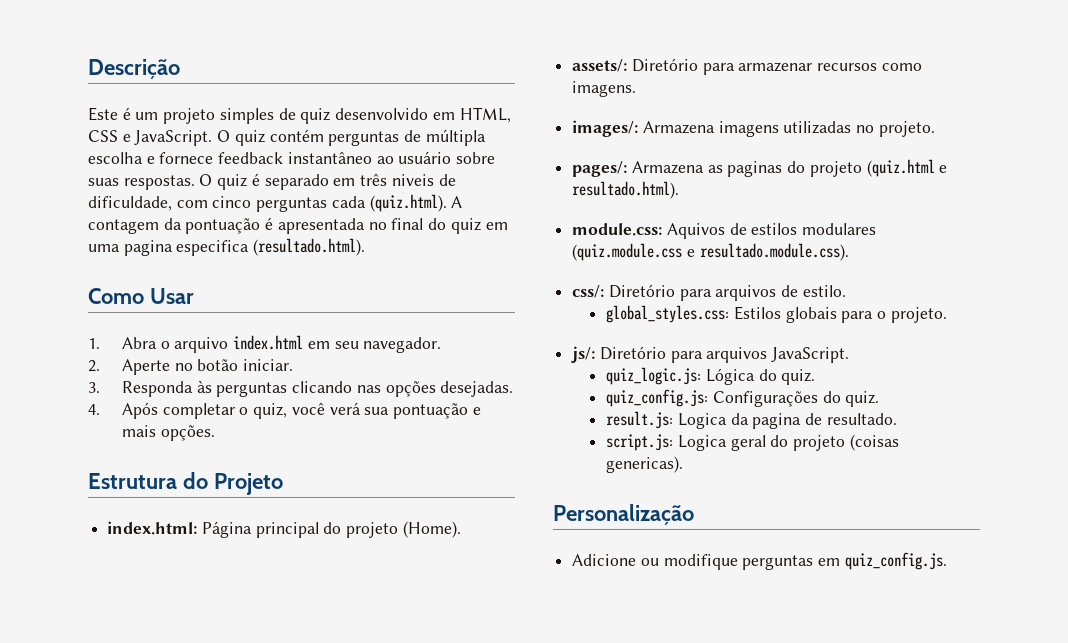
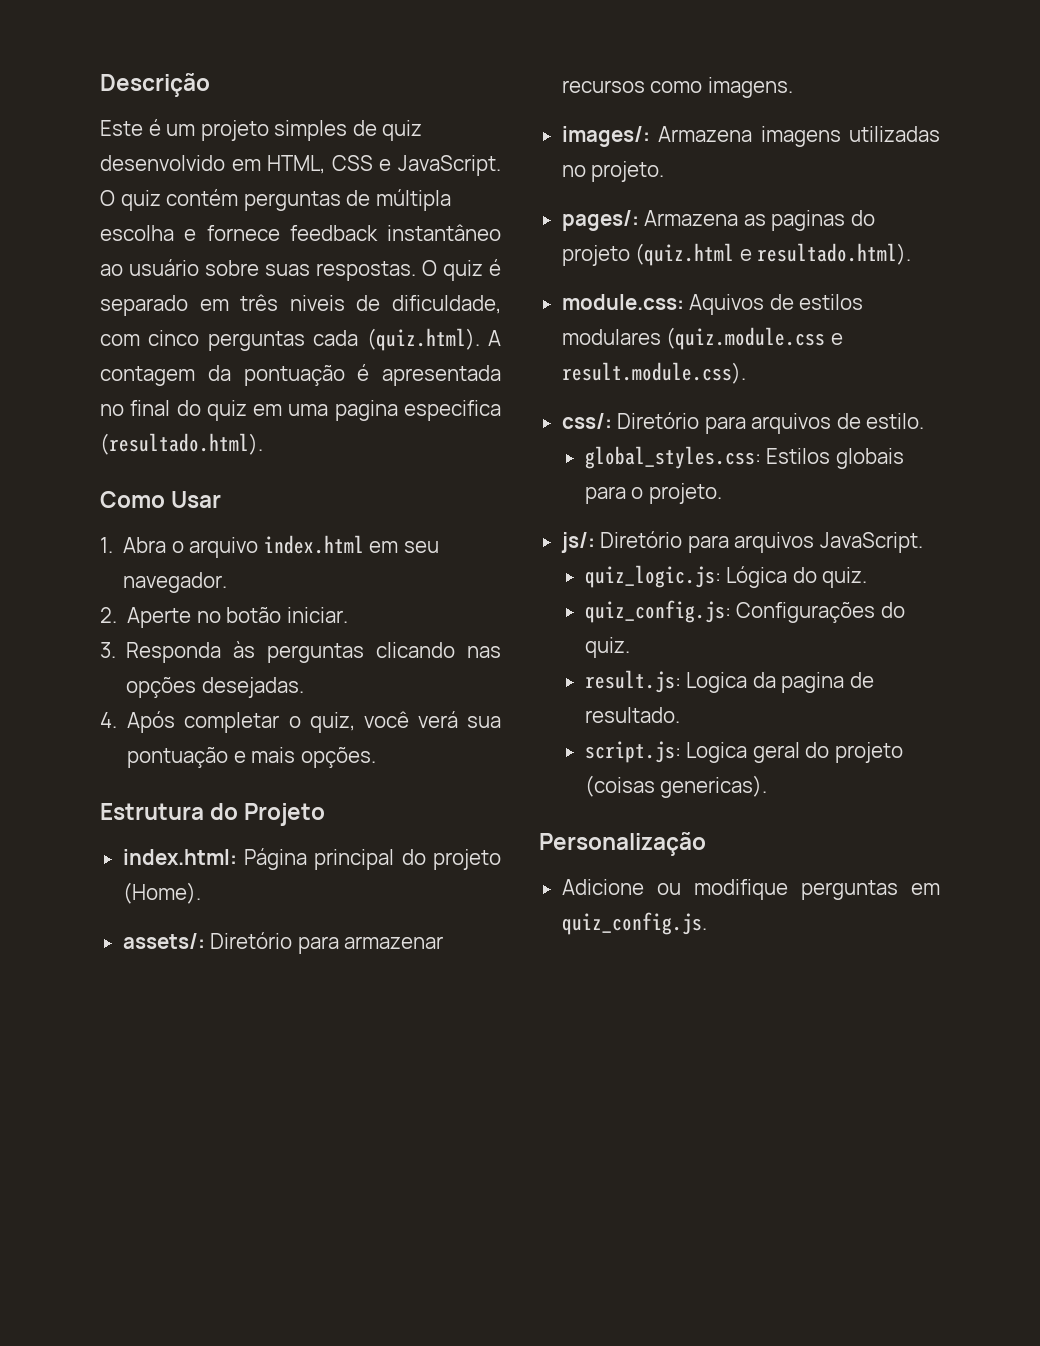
[699,243,849,261] resultado.module.css). -> [561,362,746,384] result.module.css).

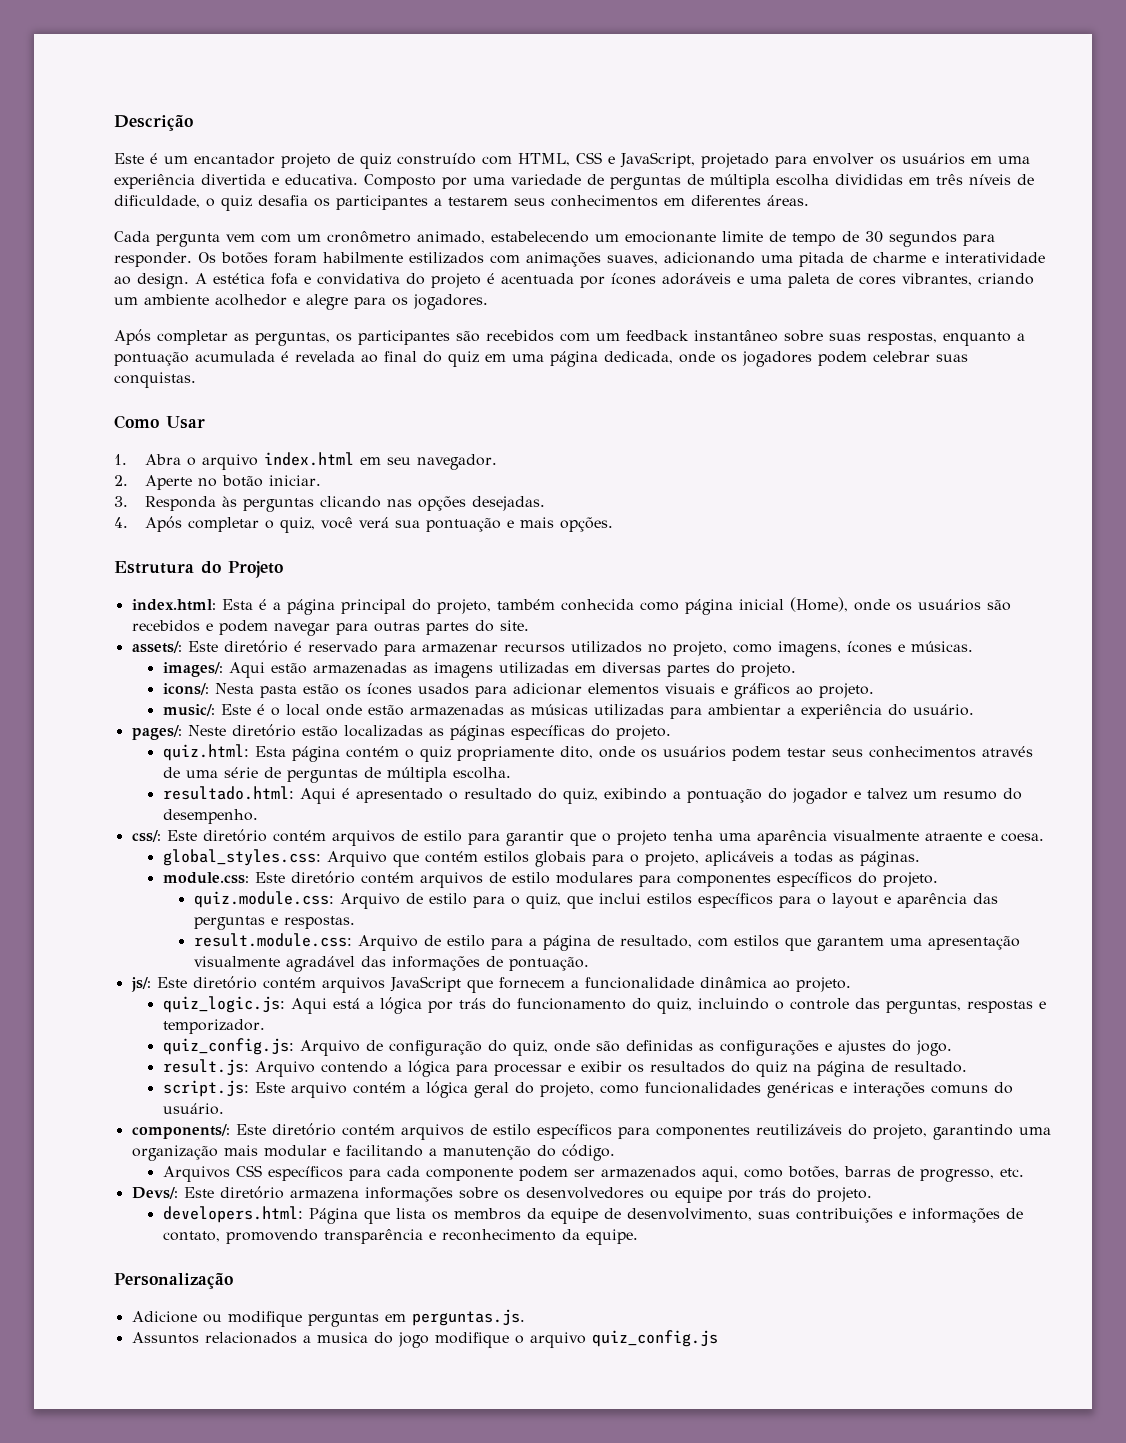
[200,120,423,141] [100,155,501,176] [100,189,451,211] [100,224,501,241] [100,259,501,281] [100,294,501,316] [100,328,501,351] [100,364,501,386] [100,404,124,416] projeto simples de quiz desenvolvido em HTML, CSS e JavaScript. O quiz contém perguntas de múltipla escolha e fornece feedback instantâneo ao usuário sobre suas respostas. O quiz é separado em três niveis de dificuldade, com cinco perguntas cada (quiz.html). A contagem da pontuação é apresentada no -> [194,152,1030,169] [114,174,1034,190] [114,195,809,211] [114,231,995,247] [114,252,1045,267] [114,273,1034,289] [114,294,488,310] [114,329,1025,346] [114,351,378,366] encantador projeto de quiz construído com HTML, CSS e JavaScript, projetado para envolver os usuários em uma experiência divertida e educativa. Composto por uma variedade de perguntas de múltipla escolha divididas em três níveis de dificuldade, o quiz desafia os participantes a testarem seus conhecimentos em diferentes áreas. // Cada pergunta vem com um cronômetro animado, estabelecendo um emocionante limite de tempo de 30 segundos para responder. Os botões foram habilmente estilizados com animações suaves, adicionando uma pitada de charme e interatividade ao design. A estética fofa e convidativa do projeto é acentuada por ícones adoráveis e uma paleta de cores vibrantes, criando um ambiente acolhedor e alegre para os jogadores. // Após completar as perguntas, os participantes são recebidos com um feedback instantâneo sobre suas respostas, enquanto a pontuação acumulada é revelada ao
[334,400,501,421] [100,433,263,455] pagina especifica (resultado.html). -> [550,351,968,367] [114,372,196,388] página dedicada, onde os jogadores podem celebrar suas conquistas.
[243,848,502,870] [122,882,201,904] [122,932,444,954] [561,77,793,98] [561,126,940,147] [561,161,665,182] [561,210,875,231] [561,243,912,266] [561,294,864,315] [561,327,843,350] [561,362,746,384] [561,412,925,434] [584,446,904,469] [584,483,722,504] [560,531,923,553] [584,565,868,588] [584,600,905,623] [584,637,630,658] [584,670,874,693] [584,707,680,723] [584,741,903,763] [584,775,768,798] Página principal do projeto (Home). // assets/: Diretório para armazenar recursos como imagens. // images/: Armazena imagens utilizadas no projeto. // pages/: Armazena as paginas do projeto (quiz.html e resultado.html). // module.css: Aquivos de estilos modulares (quiz.module.css e result.module.css). // css/: Diretório para arquivos de estilo. // global_styles.css: Estilos globais para o projeto. // js/: Diretório para arquivos JavaScript. // quiz_logic.js: Lógica do quiz. // quiz_config.js: Configurações do quiz. // result.js: Logica da pagina de resultado. // script.js: Logica geral do projeto (coisas genericas). -> [221,597,1011,615] [131,620,529,636] [131,640,973,657] [162,662,796,678] [162,683,874,699] [162,704,974,719] [131,724,671,741] [162,744,1033,762] [162,767,511,783] [162,786,1022,804] [162,809,258,824] [131,829,1044,846] [162,849,920,867] [162,871,938,888] [193,891,998,909] [193,916,355,930] [193,933,1020,951] [193,956,589,972] [130,976,851,993] [162,996,1046,1014] [162,1019,265,1034] [162,1038,952,1056] [162,1059,967,1077] [162,1080,1013,1098] [162,1103,224,1115] [131,1123,1051,1140] [131,1144,615,1161] [162,1165,1024,1182] [131,1186,872,1203] [162,1206,1023,1224] [162,1229,638,1245] Esta é a página principal do projeto, também conhecida como página inicial (Home), onde os usuários são recebidos e podem navegar para outras partes do site. // assets/: Este diretório é reservado para armazenar recursos utilizados no projeto, como imagens, ícones e músicas. // images/: Aqui estão armazenadas as imagens utilizadas em diversas partes do projeto. // icons/: Nesta pasta estão os ícones usados para adicionar elementos visuais e gráficos ao projeto. // music/: Este é o local onde estão armazenadas as músicas utilizadas para ambientar a experiência do usuário. // pages/: Neste diretório estão localizadas as páginas específicas do projeto. // quiz.html: Esta página contém o quiz propriamente dito, onde os usuários podem testar seus conhecimentos através de uma série de perguntas de múltipla escolha. // resultado.html: Aqui é apresentado o resultado do quiz, exibindo a pontuação do jogador e talvez um resumo do desempenho. // css/: Este diretório contém arquivos de estilo para garantir que o projeto tenha uma aparência visualmente atraente e coesa. // global_styles.css: Arquivo que contém estilos globais para o projeto, aplicáveis a todas as páginas. // module.css: Este diretório contém arquivos de estilo modulares para componentes específicos do projeto. // quiz.module.css: Arquivo de estilo para o quiz, que inclui estilos específicos para o layout e aparência das perguntas e respostas. // result.module.css: Arquivo de estilo para a página de resultado, com estilos que garantem uma apresentação visualmente agradável das informações de pontuação. // js/: Este diretório contém arquivos JavaScript que fornecem a funcionalidade dinâmica ao projeto. // quiz_logic.js: Aqui está a lógica por trás do funcionamento do quiz, incluindo o controle das perguntas, respostas e temporizador. // quiz_config.js: Arquivo de configuração do quiz, onde são definidas as configurações e ajustes do jogo. // result.js: Arquivo contendo a lógica para processar e exibir os resultados do quiz na página de resultado. // script.js: Este arquivo contém a lógica geral do projeto, como funcionalidades genéricas e interações comuns do usuário. // components/: Este diretório contém arquivos de estilo específicos para componentes reutilizáveis do projeto, garantindo uma organização mais modular e facilitando a manutenção do código. // Arquivos CSS específicos para cada componente podem ser armazenados aqui, como botões, barras de progresso, etc. // Devs/: Este diretório armazena informações sobre os desenvolvedores ou equipe por trás do projeto. // developers.html: Página que lista os membros da equipe de desenvolvimento, suas contribuições e informações de contato, promovendo transparência e reconhecimento da equipe.
[561,912,707,935] quiz_config.js. -> [411,1309,525,1326] [131,1330,718,1348] perguntas.js. // Assuntos relacionados a musica do jogo modifique o arquivo quiz_config.js

